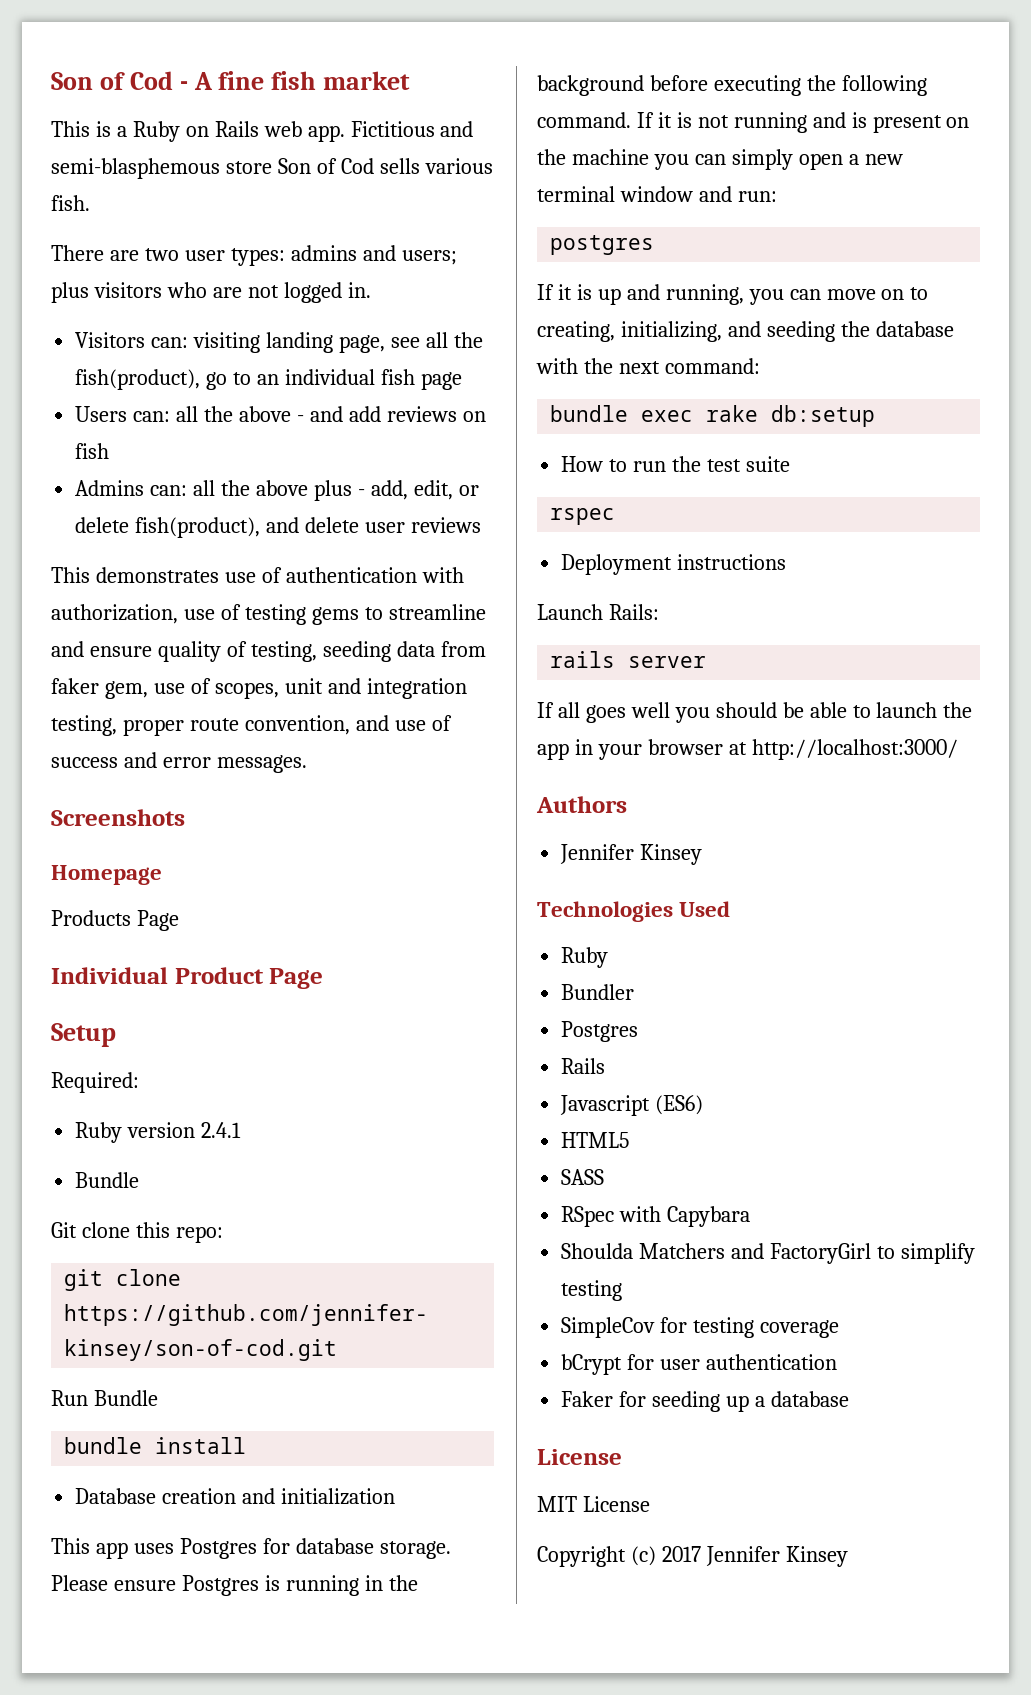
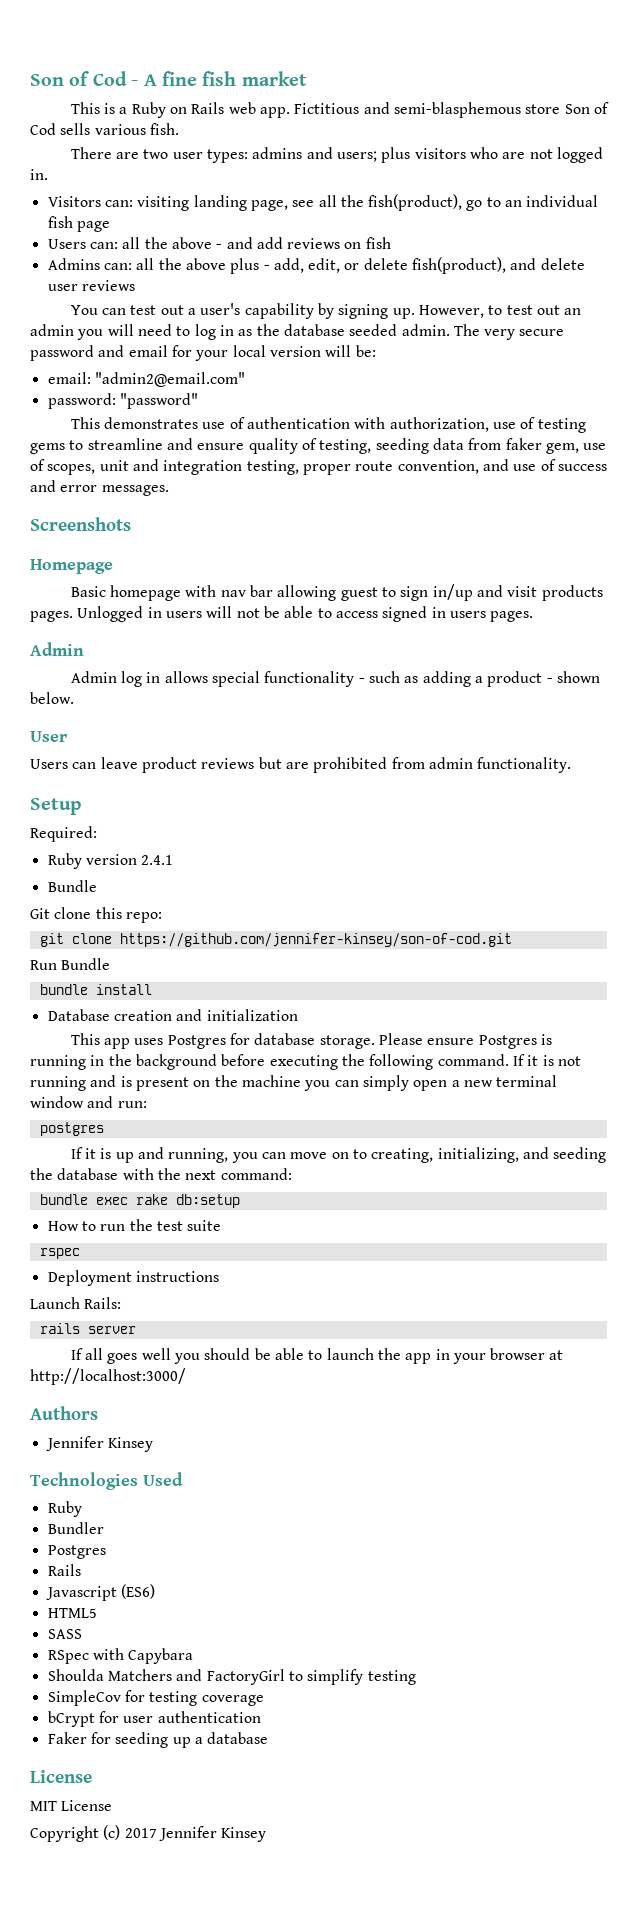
(481, 525) none -> [70,303,582,319] [30,324,565,340] [30,345,376,361] [47,372,245,387] [47,393,198,409] // You can test out a user's capability by signing up. However, to test out an admin you will need to log in as the database seeded admin. The very secure password and email for your local version will be: // email: "admin2@email.com" // password: "password"
[51,910,179,931] [51,967,324,989] Products Page // Individual Product Page -> [70,584,603,601] [30,606,534,622] [30,642,84,656] [70,671,600,687] [30,692,74,704] [30,731,68,742] [30,757,572,773] Basic homepage with nav bar allowing guest to sign in/up and visit products pages. Unlogged in users will not be able to access signed in users pages. // Admin // Admin log in allows special functionality - such as adding a product - shown below. // User // Users can leave product reviews but are prohibited from admin functionality.

